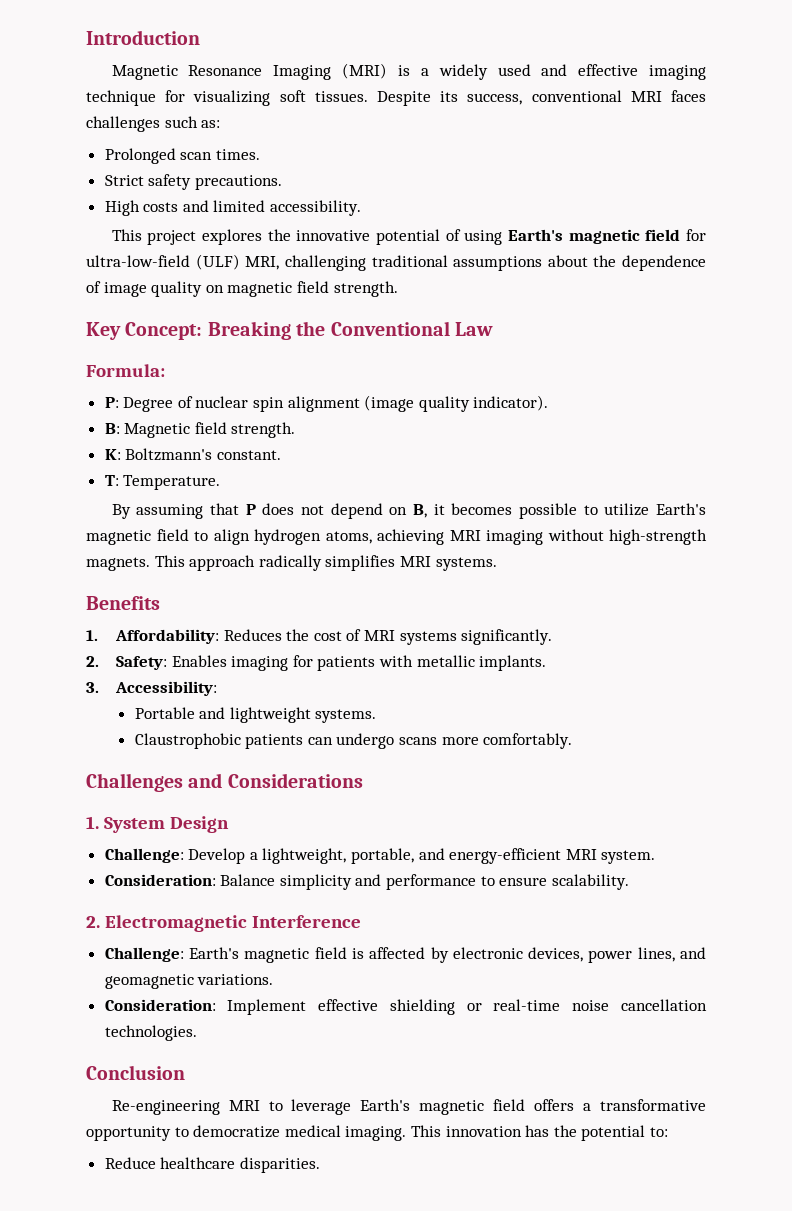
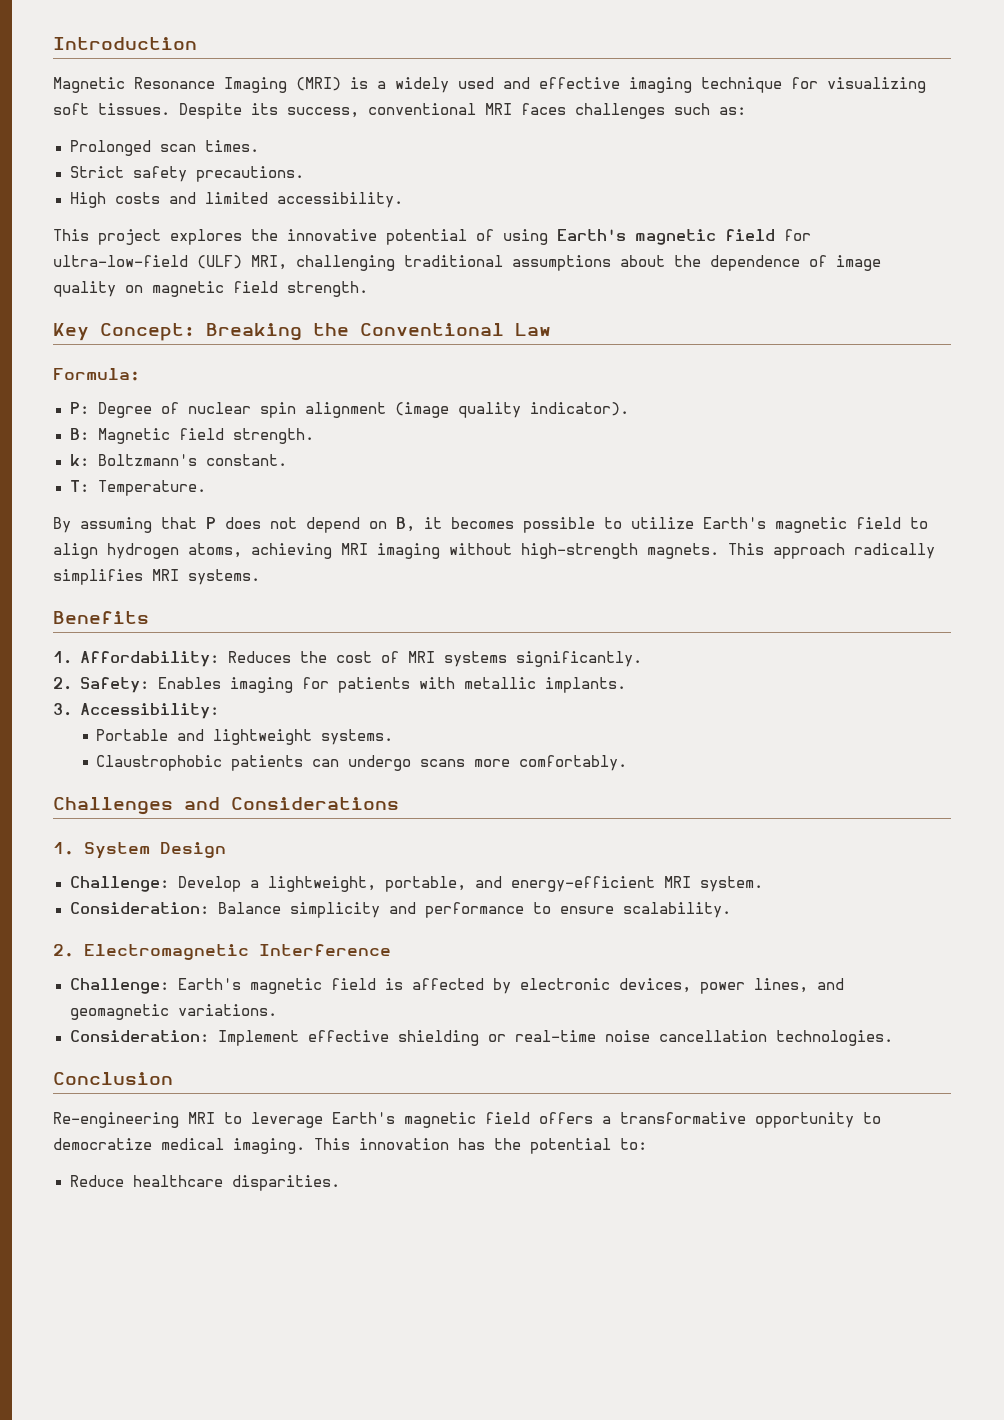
[104,449,121,460] K: -> [69,454,89,466] k:

